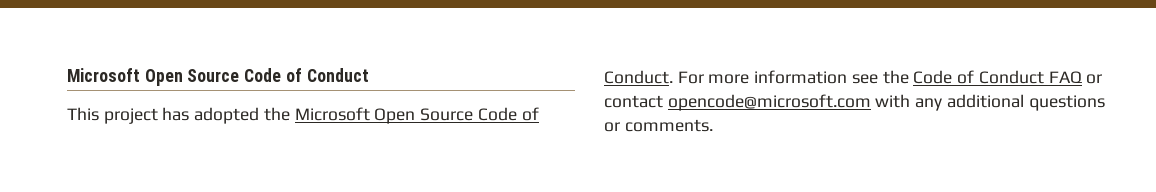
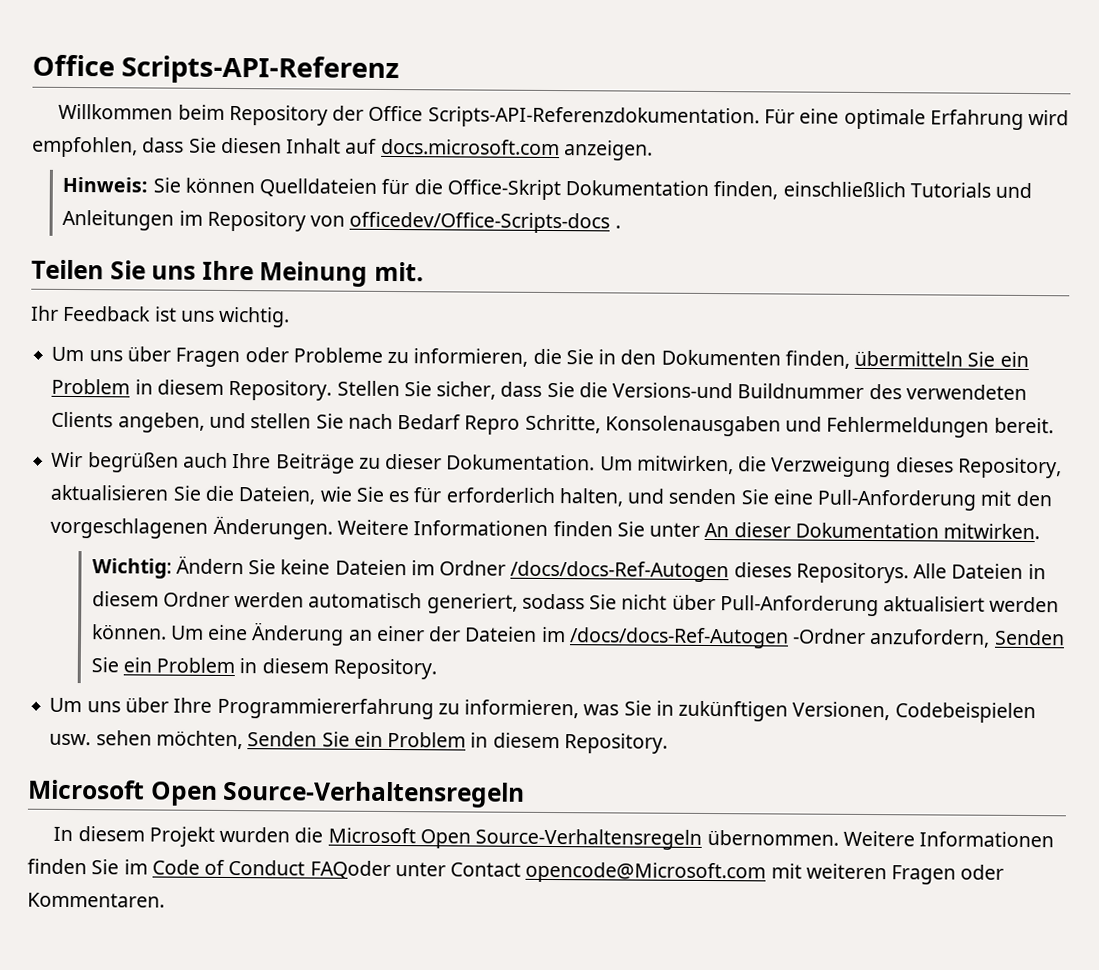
[67,68,369,86] [67,107,539,124] [604,70,1103,84] [604,94,1105,111] [604,119,713,132] Microsoft Open Source Code of Conduct // This project has adopted the Microsoft Open Source Code of Conduct. For more information see the Code of Conduct FAQ or contact opencode@microsoft.com with any additional questions or comments. -> [32,54,400,85] [58,103,1070,130] [32,136,653,161] [62,176,1033,201] [62,209,621,234] [31,259,425,287] [31,305,291,328] [51,346,1029,369] [51,378,1027,401] [51,411,1054,438] [51,451,1062,479] [50,484,1052,511] [50,515,1041,540] [91,555,1046,584] [91,591,1060,617] [91,622,1065,649] [90,657,437,680] [49,697,1036,724] [49,730,668,754] [28,779,526,808] [53,826,1055,850] [27,858,1005,885] [27,892,165,908] Office Scripts-API-Referenz // Willkommen beim Repository der Office Scripts-API-Referenzdokumentation. Für eine optimale Erfahrung wird empfohlen, dass Sie diesen Inhalt auf docs.microsoft.com anzeigen. // Hinweis: Sie können Quelldateien für die Office-Skript Dokumentation finden, einschließlich Tutorials und Anleitungen im Repository von officedev/Office-Scripts-docs . // Teilen Sie uns Ihre Meinung mit. // Ihr Feedback ist uns wichtig. // Um uns über Fragen oder Probleme zu informieren, die Sie in den Dokumenten finden, übermitteln Sie ein Problem in diesem Repository. Stellen Sie sicher, dass Sie die Versions-und Buildnummer des verwendeten Clients angeben, und stellen Sie nach Bedarf Repro Schritte, Konsolenausgaben und Fehlermeldungen bereit. // Wir begrüßen auch Ihre Beiträge zu dieser Dokumentation. Um mitwirken, die Verzweigung dieses Repository, aktualisieren Sie die Dateien, wie Sie es für erforderlich halten, und senden Sie eine Pull-Anforderung mit den vorgeschlagenen Änderungen. Weitere Informationen finden Sie unter An dieser Dokumentation mitwirken. // Wichtig: Ändern Sie keine Dateien im Ordner /docs/docs-Ref-Autogen dieses Repositorys. Alle Dateien in diesem Ordner werden automatisch generiert, sodass Sie nicht über Pull-Anforderung aktualisiert werden können. Um eine Änderung an einer der Dateien im /docs/docs-Ref-Autogen -Ordner anzufordern, Senden Sie ein Problem in diesem Repository. // Um uns über Ihre Programmiererfahrung zu informieren, was Sie in zukünftigen Versionen, Codebeispielen usw. sehen möchten, Senden Sie ein Problem in diesem Repository. // Microsoft Open Source-Verhaltensregeln // In diesem Projekt wurden die Microsoft Open Source-Verhaltensregeln übernommen. Weitere Informationen finden Sie im Code of Conduct FAQoder unter Contact opencode@Microsoft.com mit weiteren Fragen oder Kommentaren.

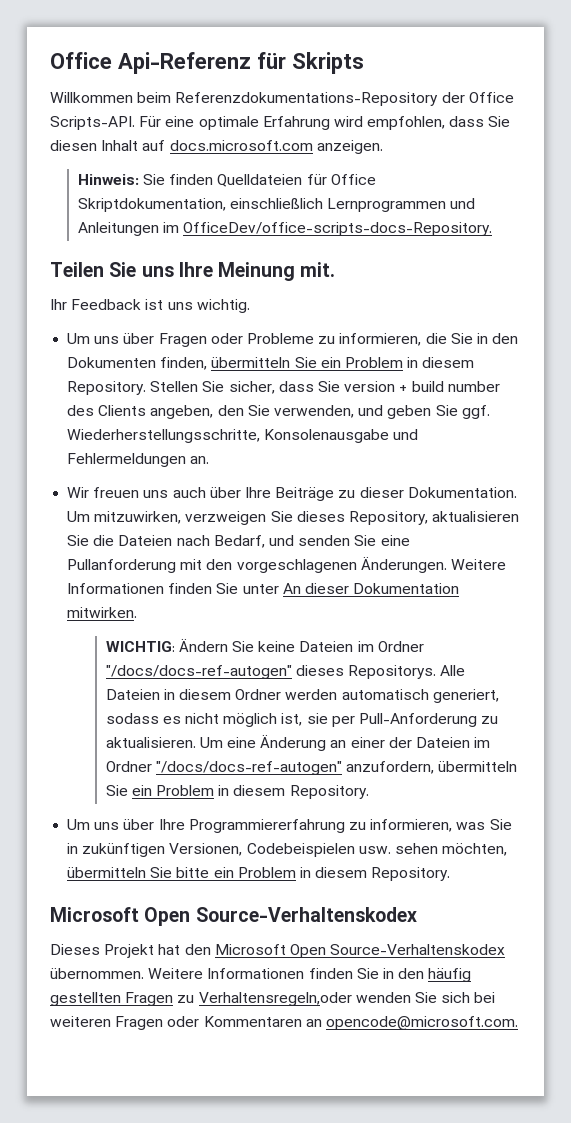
[32,54,400,85] Office Scripts-API-Referenz -> [50,52,364,74] Office Api-Referenz für Skripts
[228,104,328,126] Repository -> [175,92,439,106] Referenzdokumentations-Repository
[427,106,760,129] Scripts-API-Referenzdokumentation. -> [50,116,135,130] Scripts-API.
[184,177,255,194] können -> [169,174,214,185] finden
[413,179,1033,201] [62,209,621,234] die Office-Skript Dokumentation finden, einschließlich Tutorials und Anleitungen im Repository von officedev/Office-Scripts-docs . -> [330,174,376,185] [77,198,476,212] [77,222,493,236] Office Skriptdokumentation, einschließlich Lernprogrammen und Anleitungen im OfficeDev/office-scripts-docs-Repository.
[578,382,1027,400] [51,411,781,437] die Versions-und Buildnummer des verwendeten Clients angeben, und stellen Sie nach Bedarf Repro Schritte, Konsolenausgaben -> [344,381,500,392] [67,405,490,419] [67,429,390,443] version + build number des Clients angeben, den Sie verwenden, und geben Sie ggf. Wiederherstellungsschritte, Konsolenausgabe
[993,417,1054,434] bereit. -> [190,456,210,464] an.
[87,452,228,473] begrüßen auch -> [93,487,241,498] freuen uns auch über
[636,455,892,478] mitwirken, die Verzweigung -> [94,511,293,525] mitzuwirken, verzweigen Sie
[238,486,623,507] Dateien, wie Sie es für erforderlich halten, -> [118,535,265,548] Dateien nach Bedarf,
[817,489,977,511] Pull-Anforderung -> [67,559,177,573] Pullanforderung
[91,558,172,579] Wichtig: -> [105,641,175,652] WICHTIG:
[510,560,730,583] /docs/docs-Ref-Autogen -> [105,665,292,679] "/docs/docs-ref-autogen"
[589,594,1060,617] [91,624,167,640] Sie nicht über Pull-Anforderung aktualisiert werden können. -> [162,713,499,727] [105,737,196,748] es nicht möglich ist, sie per Pull-Anforderung zu aktualisieren.
[568,627,1065,649] /docs/docs-Ref-Autogen -Ordner anzufordern, Senden -> [105,761,518,775] Ordner "/docs/docs-ref-autogen" anzufordern, übermitteln
[247,731,350,747] Senden Sie -> [67,867,210,878] übermitteln Sie bitte
[222,780,526,808] [53,826,703,850] Source-Verhaltensregeln // In diesem Projekt wurden die Microsoft Open Source-Verhaltensregeln -> [195,907,417,922] [50,944,506,958] Source-Verhaltenskodex // Dieses Projekt hat den Microsoft Open Source-Verhaltenskodex
[123,859,1005,885] [27,892,165,908] im Code of Conduct FAQoder unter Contact opencode@Microsoft.com mit weiteren Fragen oder Kommentaren. -> [382,968,472,982] [50,992,496,1006] [50,1016,518,1030] in den häufig gestellten Fragen zu Verhaltensregeln,oder wenden Sie sich bei weiteren Fragen oder Kommentaren an opencode@microsoft.com.

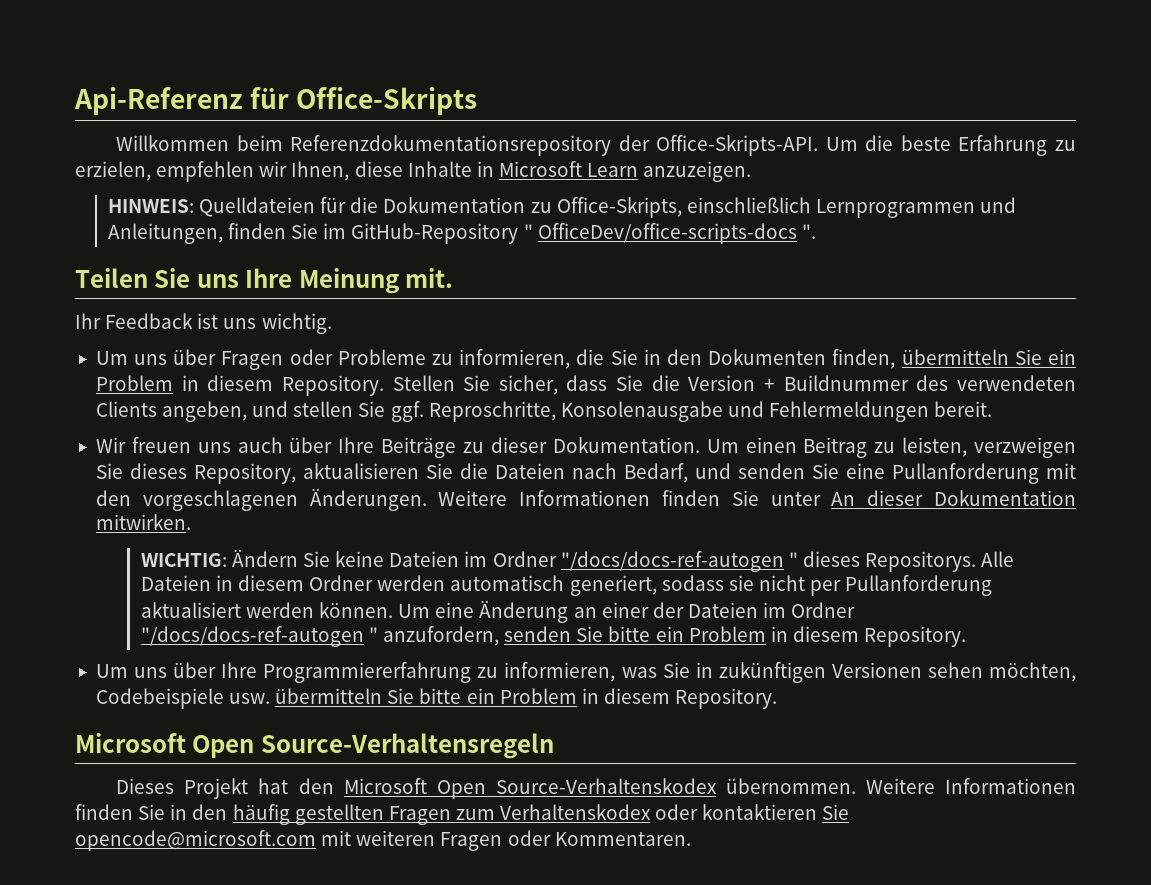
[50,52,112,69] Office -> (74, 101) none
[292,52,364,74] Skripts -> [296,87,478,115] Office-Skripts
[175,92,514,106] [50,116,511,130] [50,140,383,154] [77,174,376,187] [77,198,476,212] [77,222,493,236] Referenzdokumentations-Repository der Office Scripts-API. Für eine optimale Erfahrung wird empfohlen, dass Sie diesen Inhalt auf docs.microsoft.com anzeigen. // Hinweis: Sie finden Quelldateien für Office Skriptdokumentation, einschließlich Lernprogrammen und Anleitungen im OfficeDev/office-scripts-docs-Repository. -> [290,135,1076,156] [75,161,752,182] [107,197,1017,218] [107,223,816,244] Referenzdokumentationsrepository der Office-Skripts-API. Um die beste Erfahrung zu erzielen, empfehlen wir Ihnen, diese Inhalte in Microsoft Learn anzuzeigen. // HINWEIS: Quelldateien für die Dokumentation zu Office-Skripts, einschließlich Lernprogrammen und Anleitungen, finden Sie im GitHub-Repository " OfficeDev/office-scripts-docs ".
[344,381,500,392] [67,405,432,419] version + build number des Clients angeben, den Sie verwenden, und geben -> [651,375,1076,391] [95,401,354,422] die Version + Buildnummer des verwendeten Clients angeben, und stellen
[67,429,261,443] Wiederherstellungsschritte, -> [428,401,556,422] Reproschritte,
[190,456,210,464] an. -> [934,401,993,417] bereit.
[94,511,182,524] mitzuwirken, -> [745,437,968,458] einen Beitrag zu leisten,
[105,665,292,679] "/docs/docs-ref-autogen" -> [560,551,798,572] "/docs/docs-ref-autogen "
[162,713,499,727] [105,737,196,748] es nicht möglich ist, sie per Pull-Anforderung zu aktualisieren. -> [728,575,993,596] [140,602,394,618] sie nicht per Pullanforderung aktualisiert werden können.
[155,761,518,775] [105,785,128,796] "/docs/docs-ref-autogen" anzufordern, übermitteln Sie -> [140,626,651,647] "/docs/docs-ref-autogen " anzufordern, senden Sie bitte
[169,843,508,857] Versionen, Codebeispielen usw. sehen möchten, -> [831,662,1076,682] [95,688,271,709] Versionen sehen möchten, Codebeispiele usw.
[195,907,417,922] Source-Verhaltenskodex -> [260,733,554,759] Source-Verhaltensregeln
[177,992,496,1006] [50,1016,518,1030] zu Verhaltensregeln,oder wenden Sie sich bei weiteren Fragen oder Kommentaren an opencode@microsoft.com. -> [455,804,850,820] [75,830,691,851] zum Verhaltenskodex oder kontaktieren Sie opencode@microsoft.com mit weiteren Fragen oder Kommentaren.

